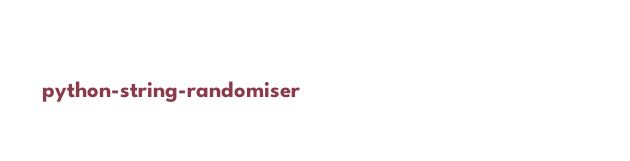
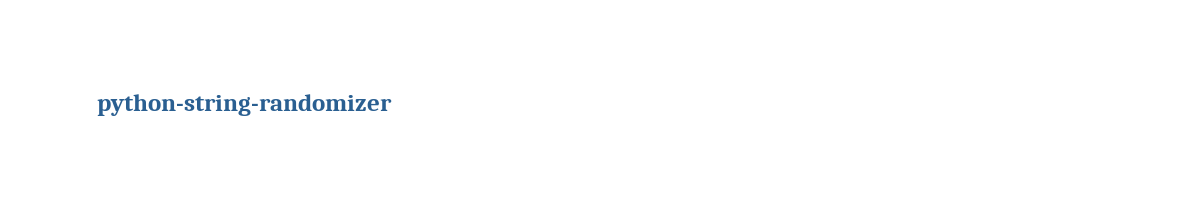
[42,81,300,102] python-string-randomiser -> [97,94,392,116] python-string-randomizer

